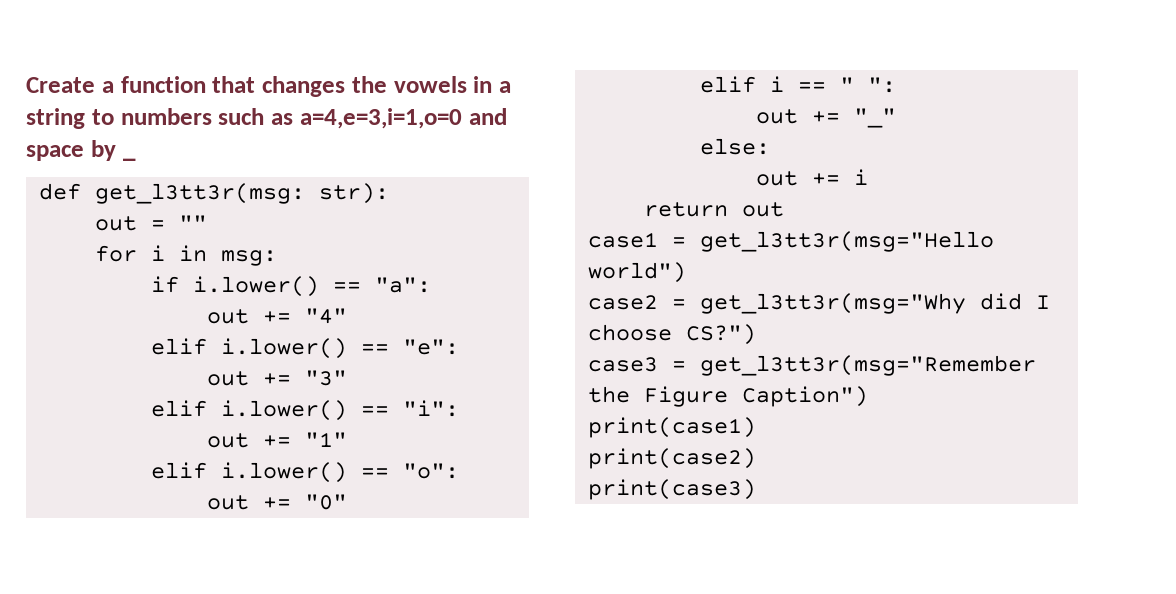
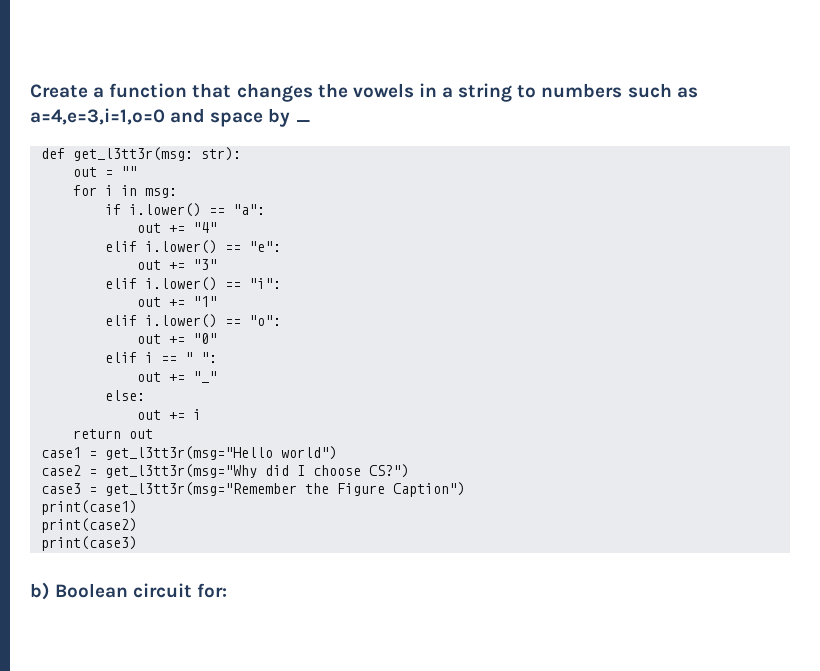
(756, 489) none -> [30,582,228,600] // b) Boolean circuit for:

